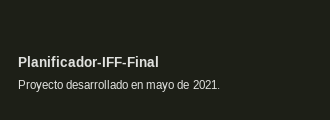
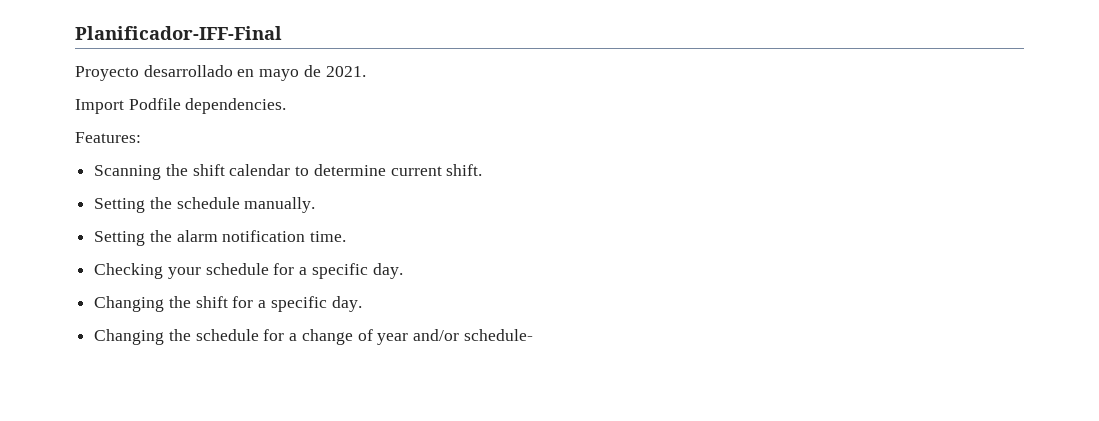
(220, 84) none -> [75,98,287,114] [75,132,141,143] [94,164,483,180] [94,197,316,213] [94,230,347,246] [94,263,403,279] [94,296,362,312] [94,329,533,345] // Import Podfile dependencies. // Features: // Scanning the shift calendar to determine current shift. // Setting the schedule manually. // Setting the alarm notification time. // Checking your schedule for a specific day. // Changing the shift for a specific day. // Changing the schedule for a change of year and/or schedule-

